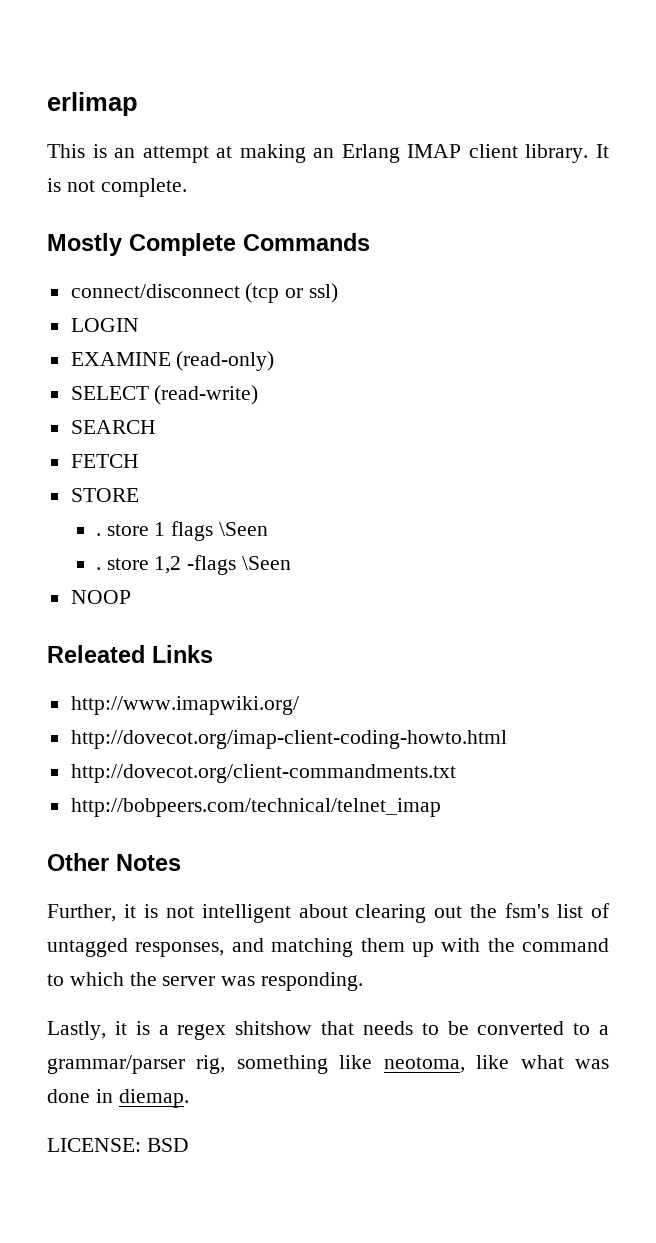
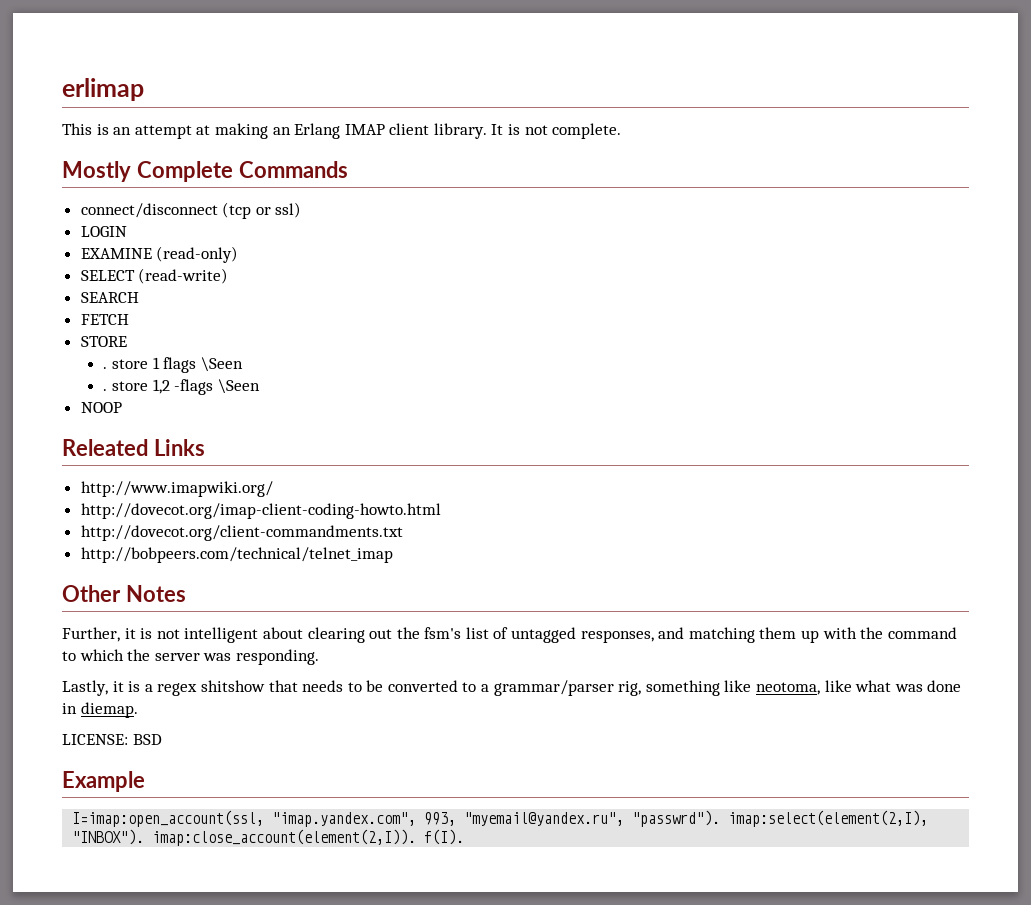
(189, 1145) none -> [62,771,145,792] [72,810,929,827] [72,829,465,846] // Example // I=imap:open_account(ssl, "imap.yandex.com", 993, "myemail@yandex.ru", "passwrd"). imap:select(element(2,I), "INBOX"). imap:close_account(element(2,I)). f(I).

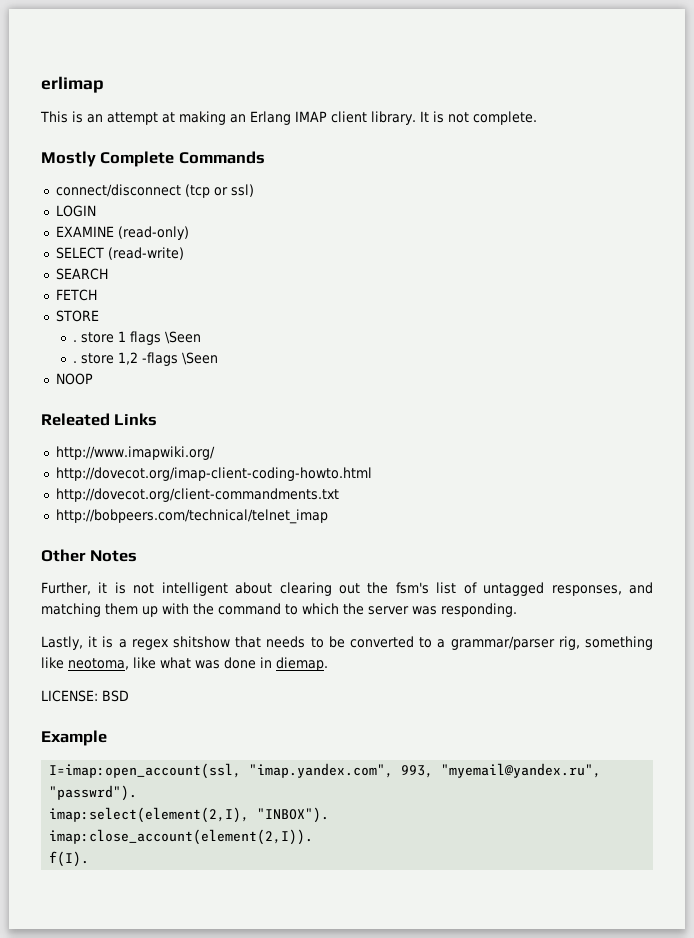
(721, 818) none -> (138, 793) //
(145, 837) none -> (330, 815) //
(417, 837) none -> (314, 837) //

